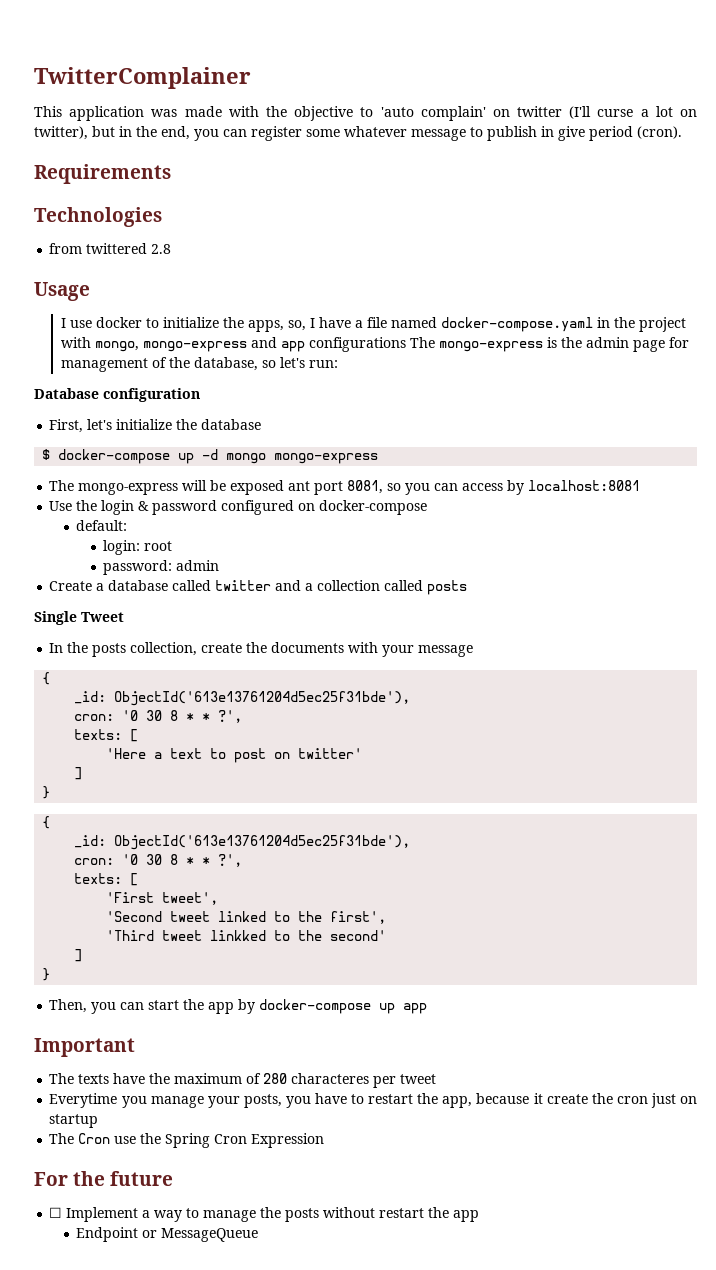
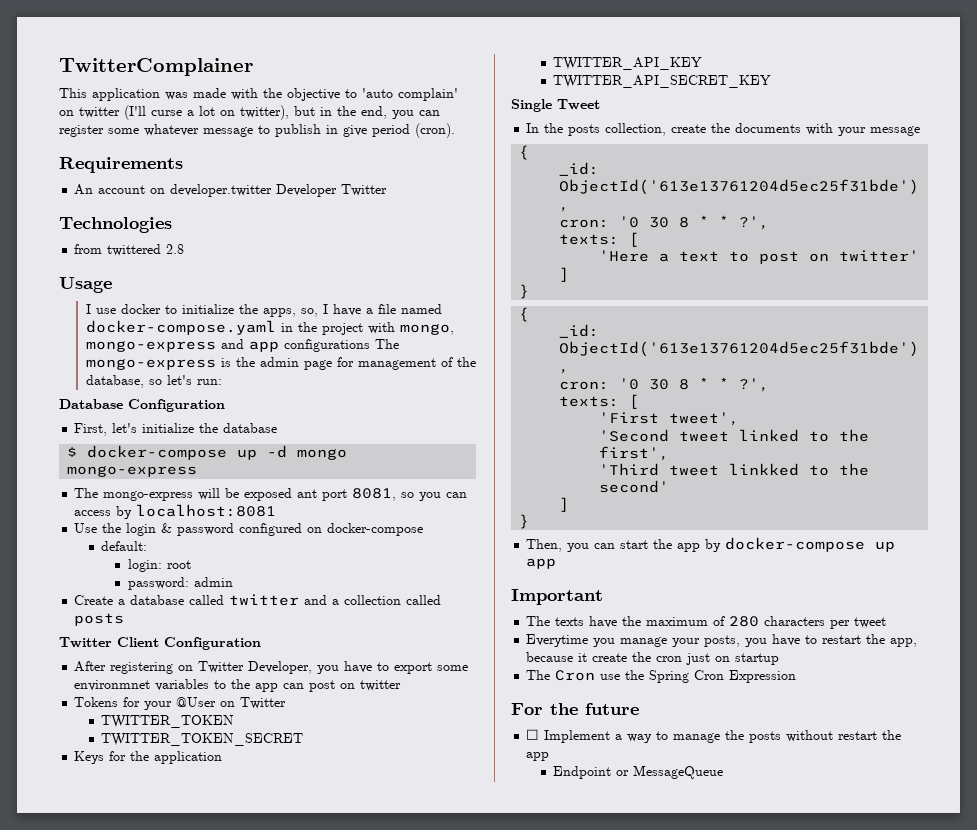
(171, 174) none -> [74,184,388,197] // An account on developer.twitter Developer Twitter
[103,388,200,402] configuration -> [128,399,225,412] Configuration
(468, 587) none -> [59,637,261,650] [74,661,469,674] [74,679,402,692] [74,697,287,710] [101,715,235,728] [101,733,304,746] [74,751,223,764] [553,57,703,70] [553,75,772,88] // Twitter Client Configuration // After registering on Twitter Developer, you have to export some environmnet variables to the app can post on twitter // Tokens for your @User on Twitter // TWITTER_TOKEN // TWITTER_TOKEN_SECRET // Keys for the application // TWITTER_API_KEY // TWITTER_API_SECRET_KEY
[291,1073,370,1084] characteres -> [764,616,826,626] characters

